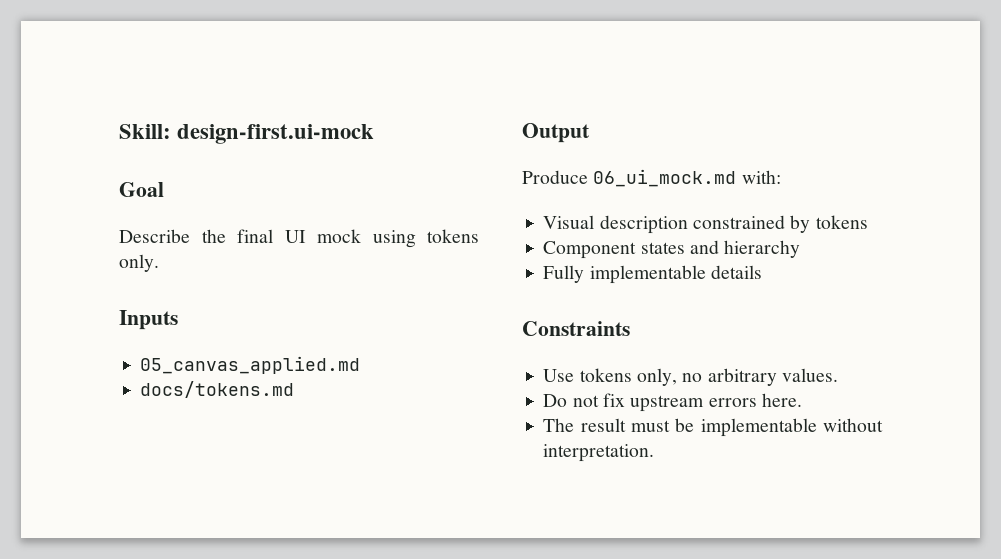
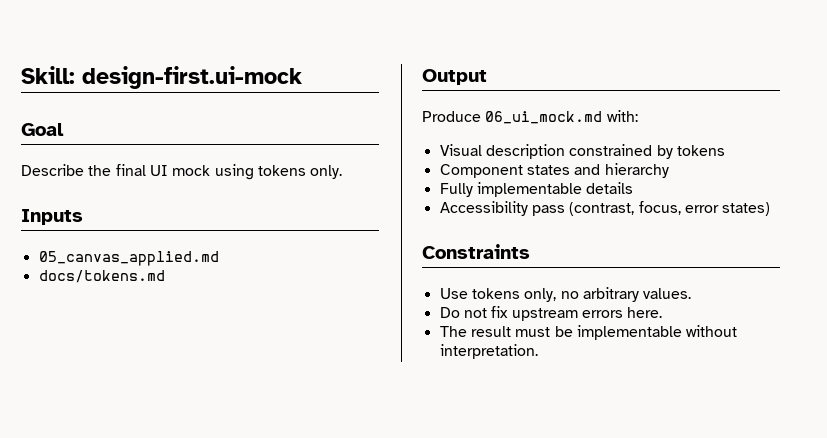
(762, 272) none -> [439,201,771,216] // Accessibility pass (contrast, focus, error states)

